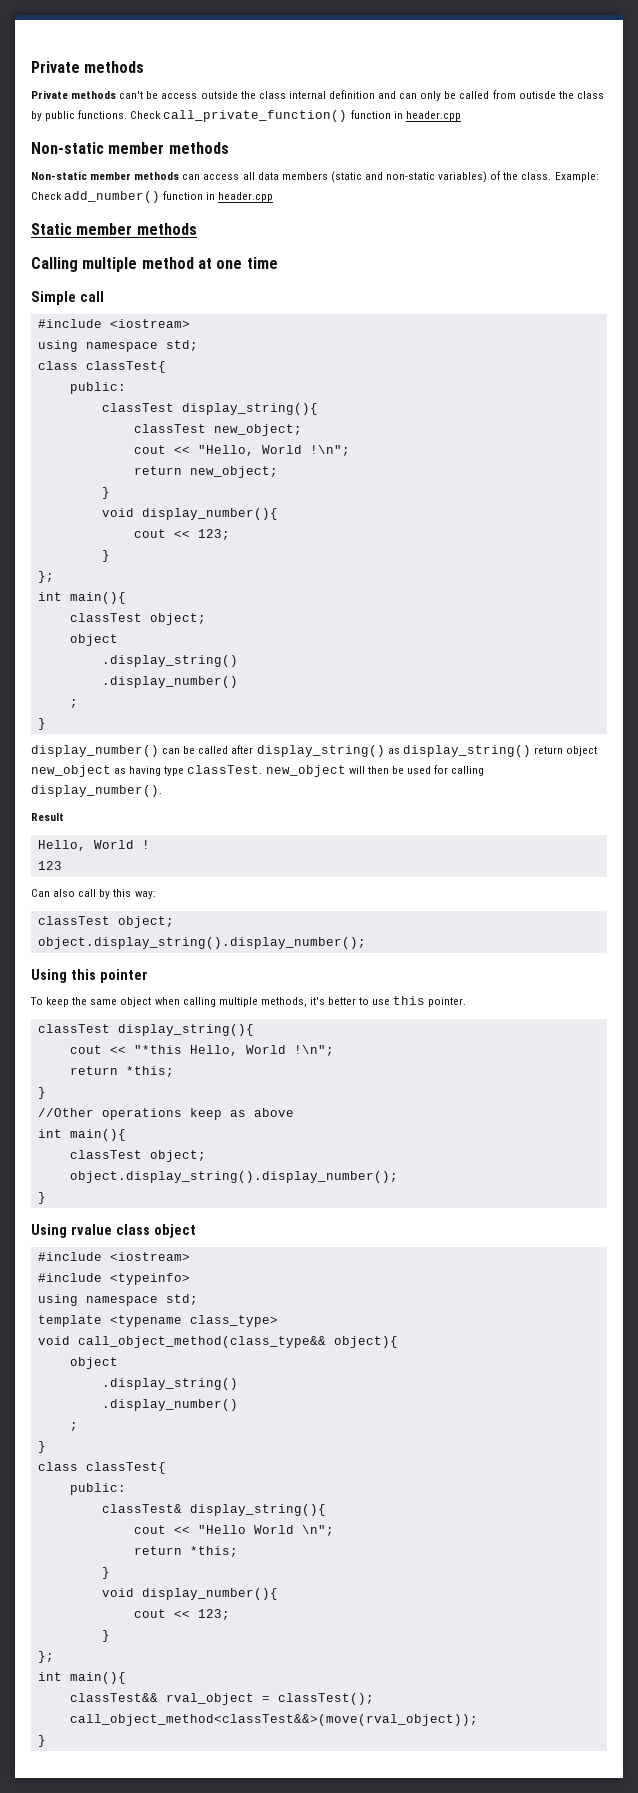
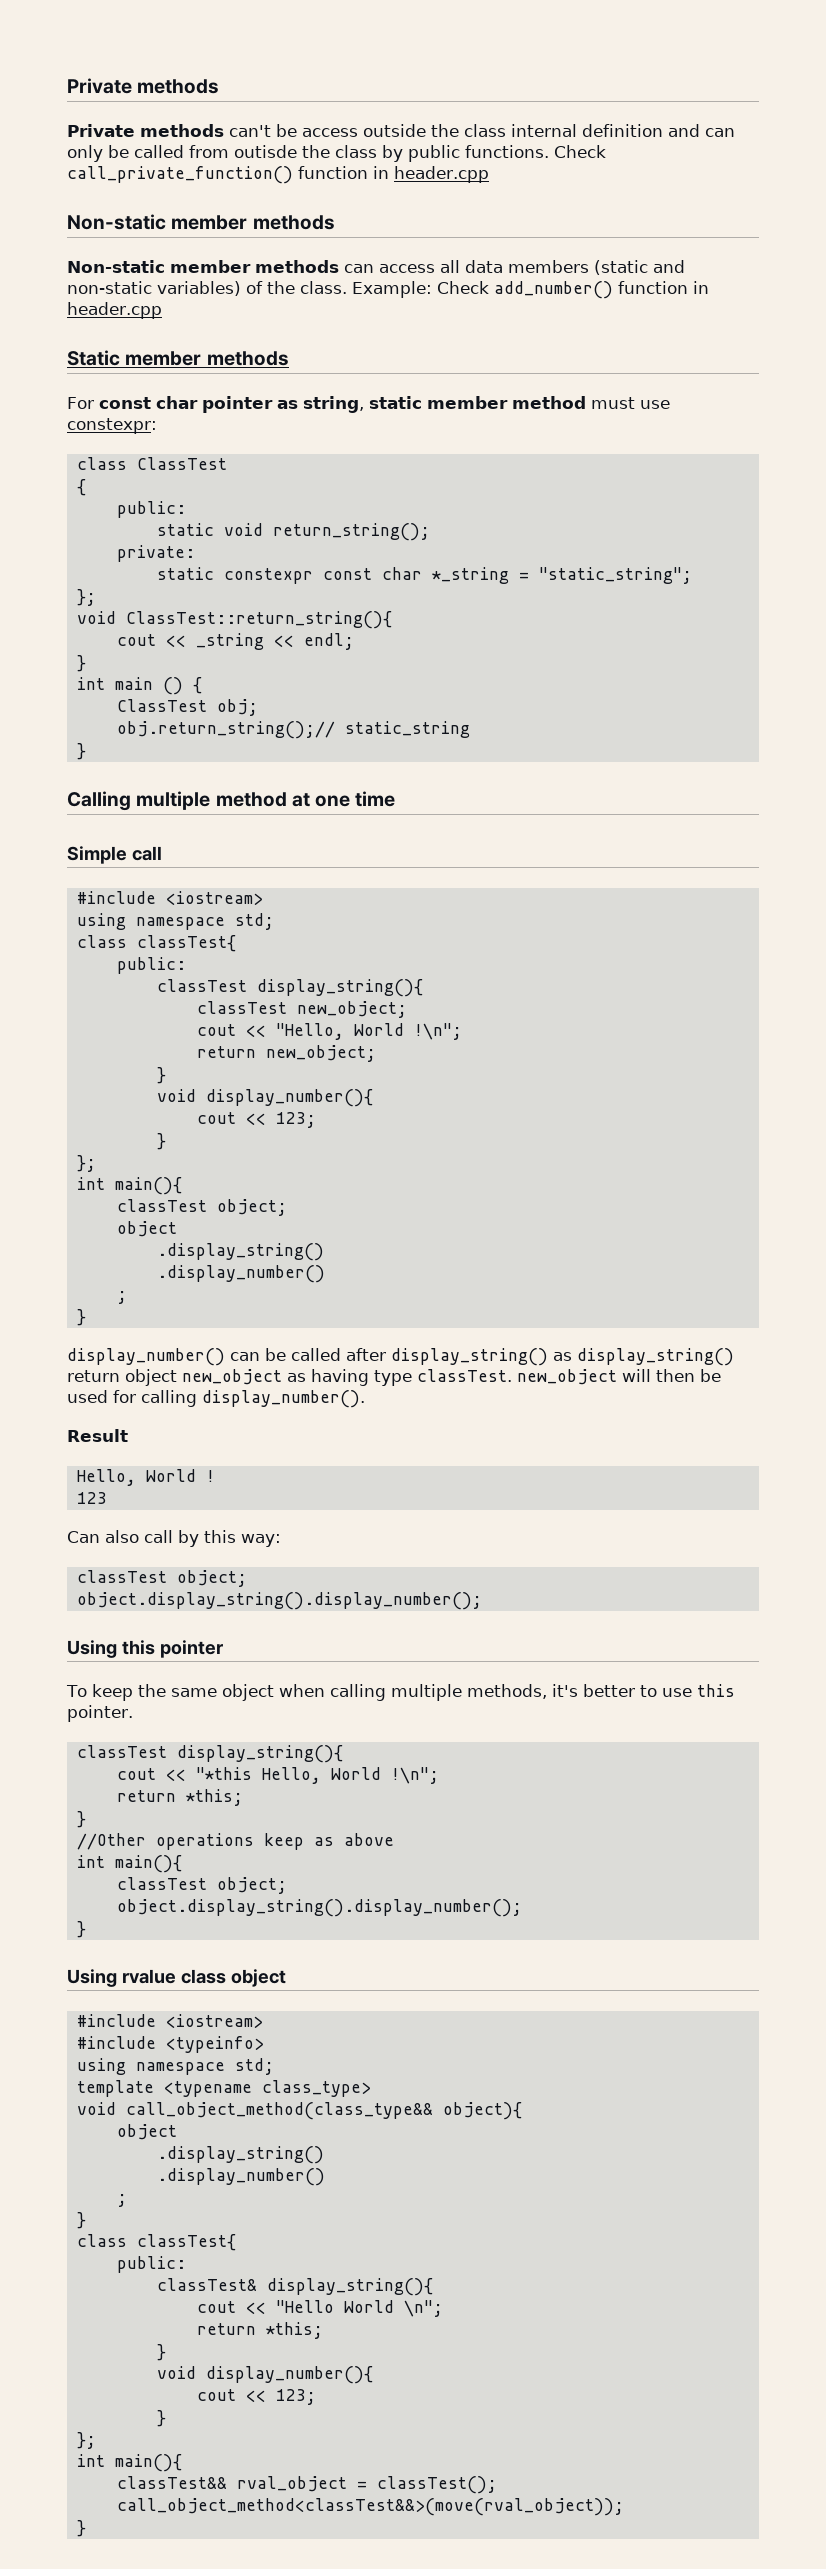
(197, 229) none -> [67,396,670,413] [67,418,157,434] [76,457,227,470] [76,479,86,496] [116,501,186,518] [156,523,430,541] [116,545,195,562] [156,567,692,584] [76,589,96,606] [76,611,392,629] [116,633,354,650] [76,655,86,672] [76,677,202,695] [116,699,258,716] [116,721,470,739] [76,743,86,760] // For const char pointer as string, static member method must use constexpr: // class ClassTest // { // public: // static void return_string(); // private: // static constexpr const char *_string = "static_string"; // }; // void ClassTest::return_string(){ // cout << _string << endl; // } // int main () { // ClassTest obj; // obj.return_string();// static_string // }

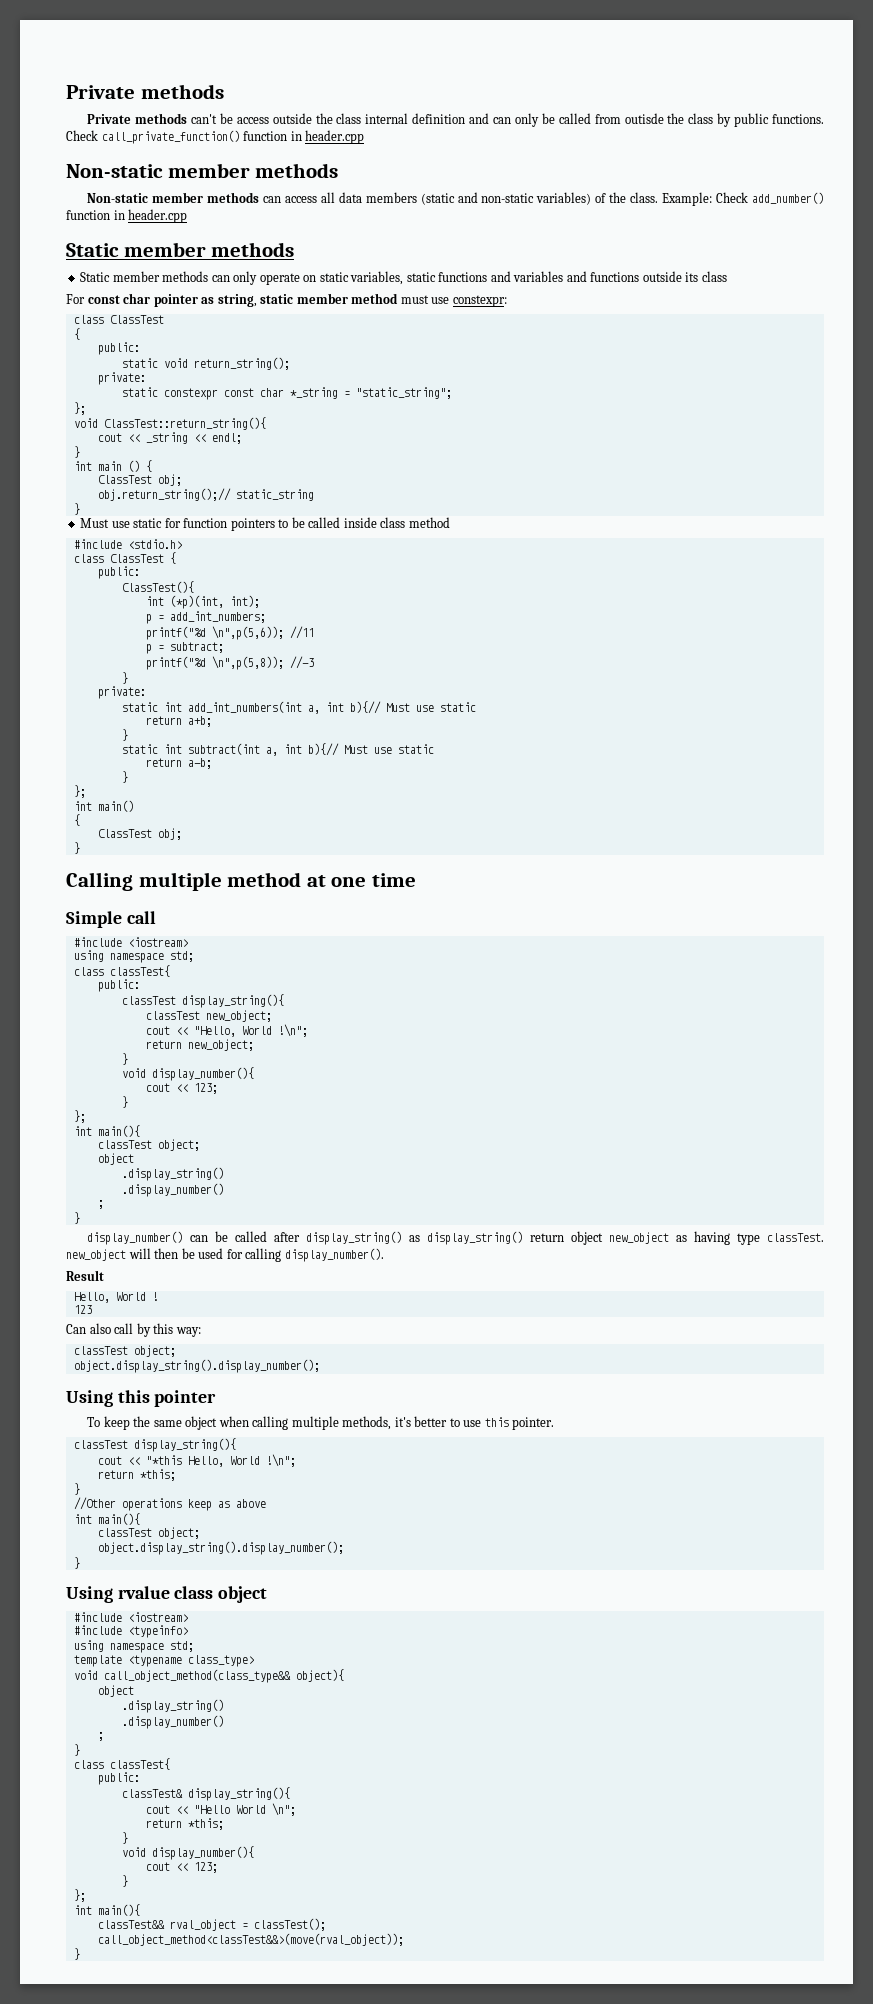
(289, 358) none -> [80,271,727,285] // Static member methods can only operate on static variables, static functions and variables and functions outside its class
(86, 751) none -> [80,517,450,531] [73,539,182,549] [73,552,176,564] [97,566,140,579] [121,581,194,593] [145,595,260,609] [145,611,266,624] [145,626,314,640] [145,642,224,654] [145,656,314,670] [121,672,128,684] [97,686,146,699] [121,701,476,714] [145,716,212,727] [121,729,128,741] [121,743,434,756] [145,758,212,769] [121,771,128,783] [73,785,86,798] [73,800,134,812] [73,814,80,826] [97,828,182,840] [73,842,80,854] // Must use static for function pointers to be called inside class method // #include <stdio.h> // class ClassTest { // public: // ClassTest(){ // int (*p)(int, int); // p = add_int_numbers; // printf("%d \n",p(5,6)); //11 // p = subtract; // printf("%d \n",p(5,8)); //-3 // } // private: // static int add_int_numbers(int a, int b){// Must use static // return a+b; // } // static int subtract(int a, int b){// Must use static // return a-b; // } // }; // int main() // { // ClassTest obj; // }

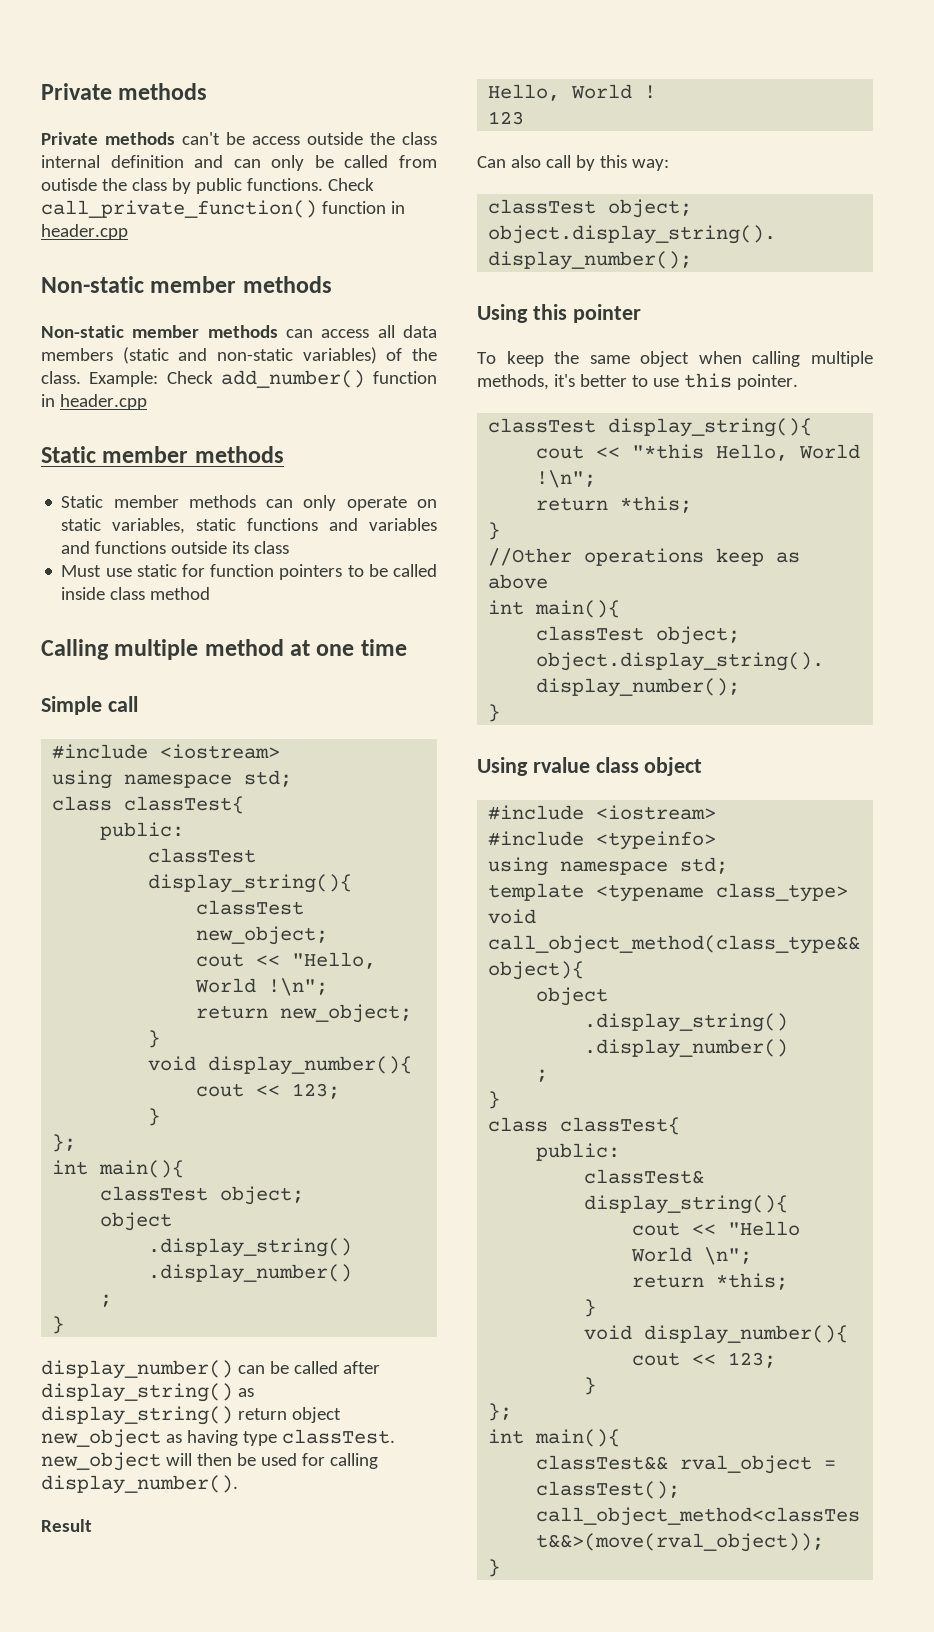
[66,293,507,307] [73,315,164,324] [73,328,80,340] [97,342,140,355] [121,357,290,370] [97,372,146,385] [121,387,452,400] [73,402,86,415] [73,417,266,430] [97,432,242,444] [73,446,80,458] [73,460,152,472] [97,474,182,486] [97,488,314,501] [73,503,80,515] // For const char pointer as string, static member method must use constexpr: // class ClassTest // { // public: // static void return_string(); // private: // static constexpr const char *_string = "static_string"; // }; // void ClassTest::return_string(){ // cout << _string << endl; // } // int main () { // ClassTest obj; // obj.return_string();// static_string // } -> (290, 547) none
[73,539,182,549] [73,552,176,564] [97,566,140,579] [121,581,194,593] [145,595,260,609] [145,611,266,624] [145,626,314,640] [145,642,224,654] [145,656,314,670] [121,672,128,684] [97,686,146,699] [121,701,476,714] [145,716,212,727] [121,729,128,741] [121,743,434,756] [145,758,212,769] [121,771,128,783] [73,785,86,798] [73,800,134,812] [73,814,80,826] [97,828,182,840] [73,842,80,854] // #include <stdio.h> // class ClassTest { // public: // ClassTest(){ // int (*p)(int, int); // p = add_int_numbers; // printf("%d \n",p(5,6)); //11 // p = subtract; // printf("%d \n",p(5,8)); //-3 // } // private: // static int add_int_numbers(int a, int b){// Must use static // return a+b; // } // static int subtract(int a, int b){// Must use static // return a-b; // } // }; // int main() // { // ClassTest obj; // } -> (211, 593) none

